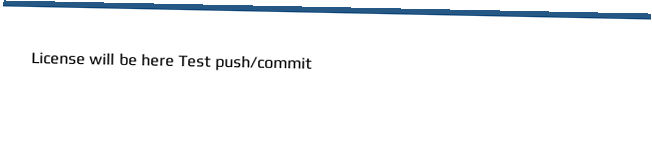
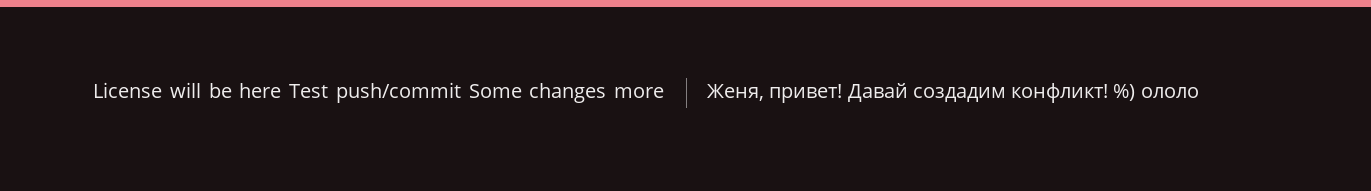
(313, 63) none -> [468,83,1199,103] Some changes more Женя, привет! Давай создадим конфликт! %) ололо

